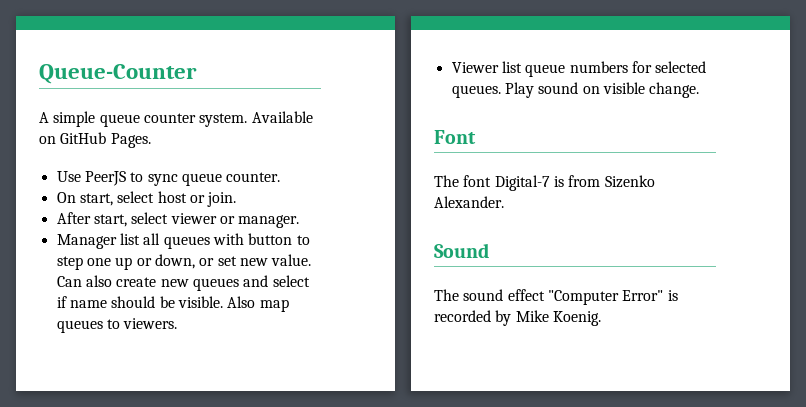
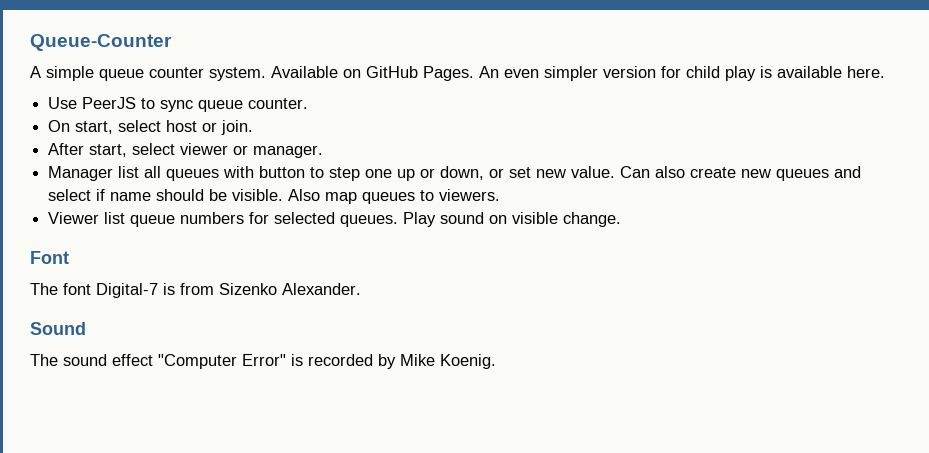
(151, 140) none -> [479,66,885,81] An even simpler version for child play is available here.

